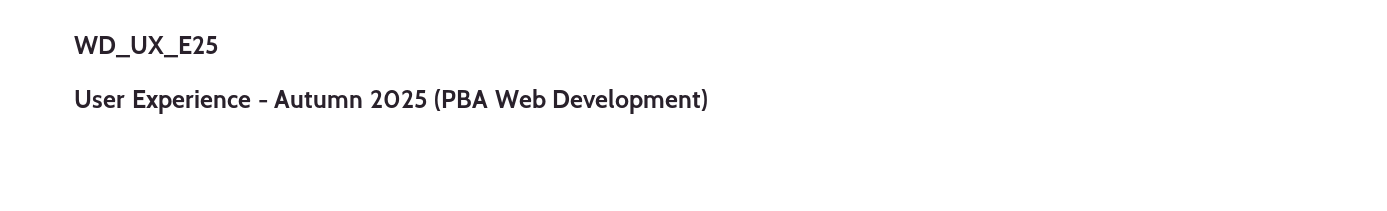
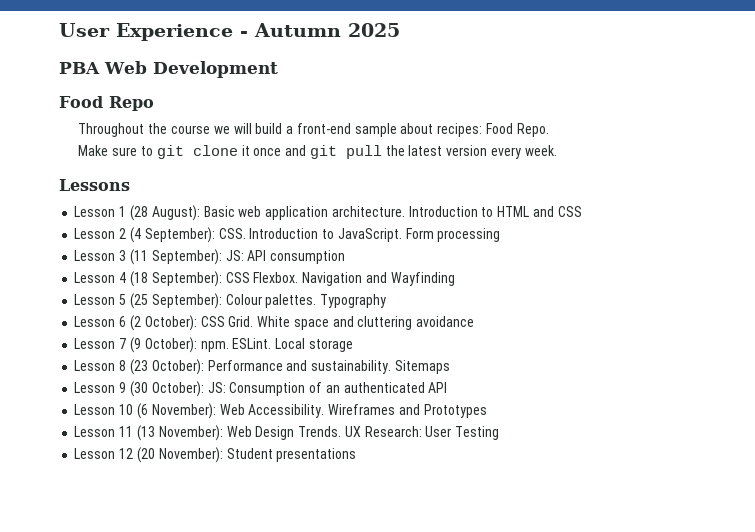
[74,36,218,58] WD_UX_E25 // -> (59, 30) none
[433,89,709,114] (PBA Web Development) -> [59,61,278,78] [59,96,154,111] [78,123,549,137] [78,145,557,159] [59,179,130,191] [74,205,582,221] [74,227,501,243] [74,249,346,265] [74,271,455,287] [74,293,387,309] [74,315,475,331] [74,337,353,353] [74,359,450,375] [74,381,448,397] [74,403,487,419] [74,425,500,441] [74,447,357,463] // PBA Web Development // Food Repo // Throughout the course we will build a front-end sample about recipes: Food Repo. // Make sure to git clone it once and git pull the latest version every week. // Lessons // Lesson 1 (28 August): Basic web application architecture. Introduction to HTML and CSS // Lesson 2 (4 September): CSS. Introduction to JavaScript. Form processing // Lesson 3 (11 September): JS: API consumption // Lesson 4 (18 September): CSS Flexbox. Navigation and Wayfinding // Lesson 5 (25 September): Colour palettes. Typography // Lesson 6 (2 October): CSS Grid. White space and cluttering avoidance // Lesson 7 (9 October): npm. ESLint. Local storage // Lesson 8 (23 October): Performance and sustainability. Sitemaps // Lesson 9 (30 October): JS: Consumption of an authenticated API // Lesson 10 (6 November): Web Accessibility. Wireframes and Prototypes // Lesson 11 (13 November): Web Design Trends. UX Research: User Testing // Lesson 12 (20 November): Student presentations

